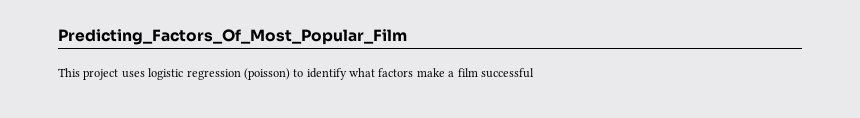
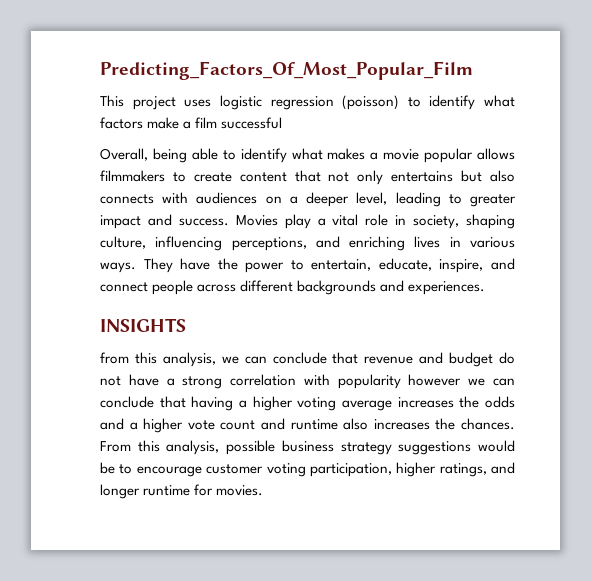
(534, 73) none -> [100,148,515,163] [100,170,515,185] [100,192,516,207] [100,214,515,229] [100,236,515,251] [100,258,515,273] [100,280,486,295] [100,318,186,332] [100,352,515,367] [100,374,515,389] [100,396,515,411] [100,418,515,433] [100,440,515,455] [100,462,515,477] [100,484,264,499] // Overall, being able to identify what makes a movie popular allows filmmakers to create content that not only entertains but also connects with audiences on a deeper level, leading to greater impact and success. Movies play a vital role in society, shaping culture, influencing perceptions, and enriching lives in various ways. They have the power to entertain, educate, inspire, and connect people across different backgrounds and experiences. // INSIGHTS // from this analysis, we can conclude that revenue and budget do not have a strong correlation with popularity however we can conclude that having a higher voting average increases the odds and a higher vote count and runtime also increases the chances. From this analysis, possible business strategy suggestions would be to encourage customer voting participation, higher ratings, and longer runtime for movies.

